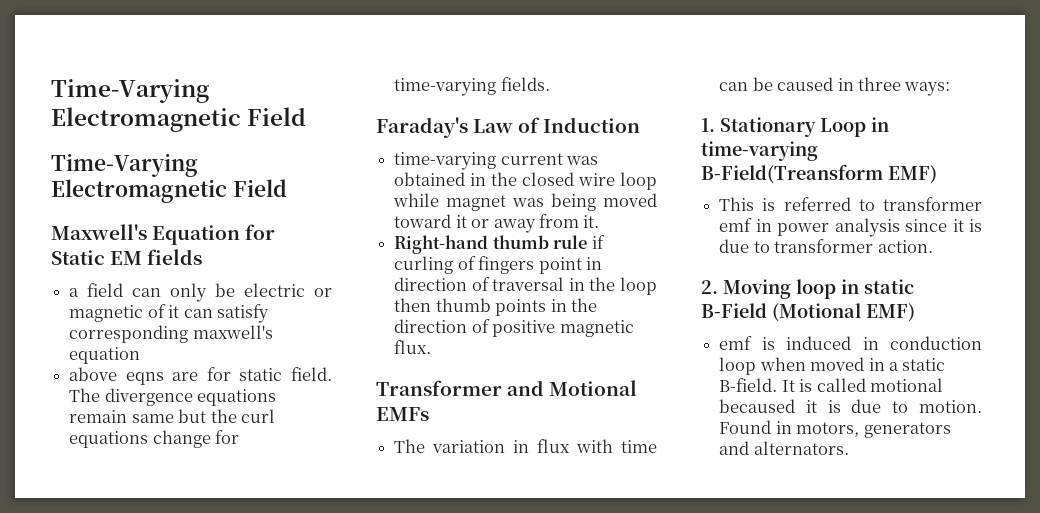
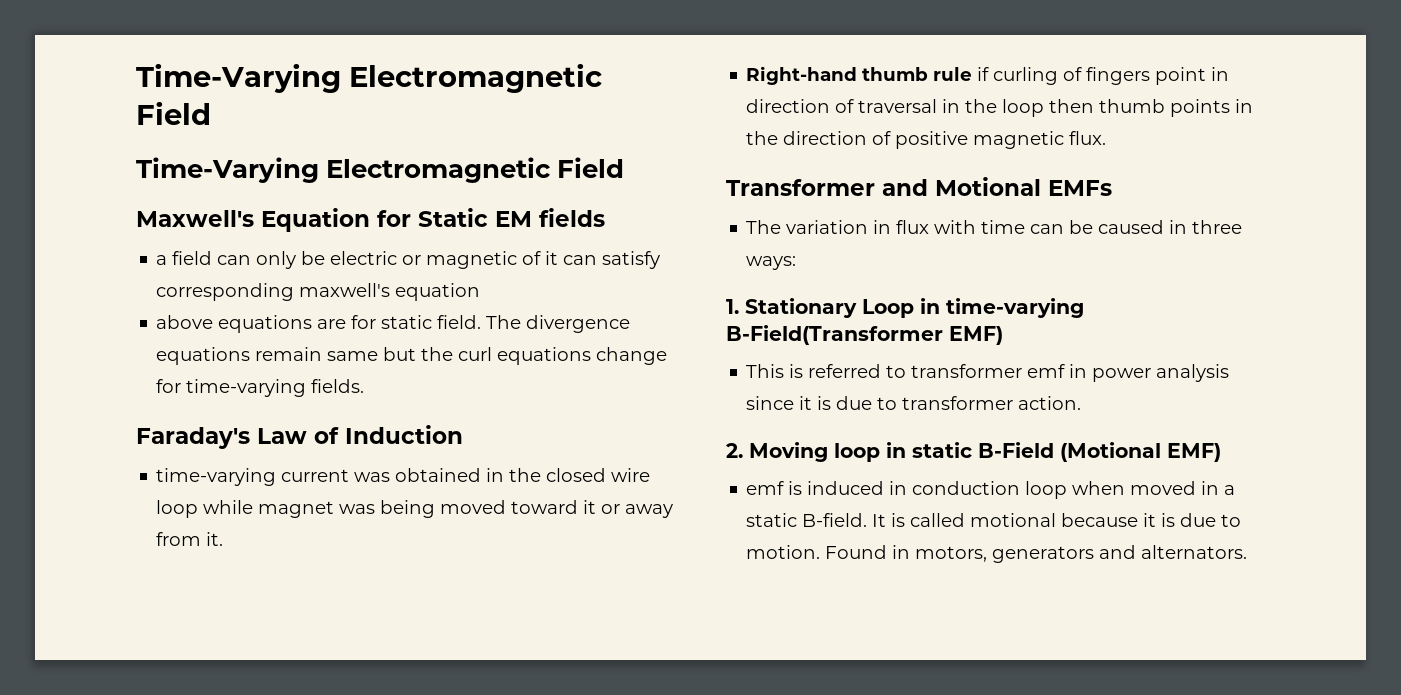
[125,372,164,385] eqns -> [218,315,313,333] equations
[701,164,883,184] B-Field(Treansform -> [726,325,943,345] B-Field(Transformer
[719,399,796,413] becaused -> [1061,513,1139,527] because

